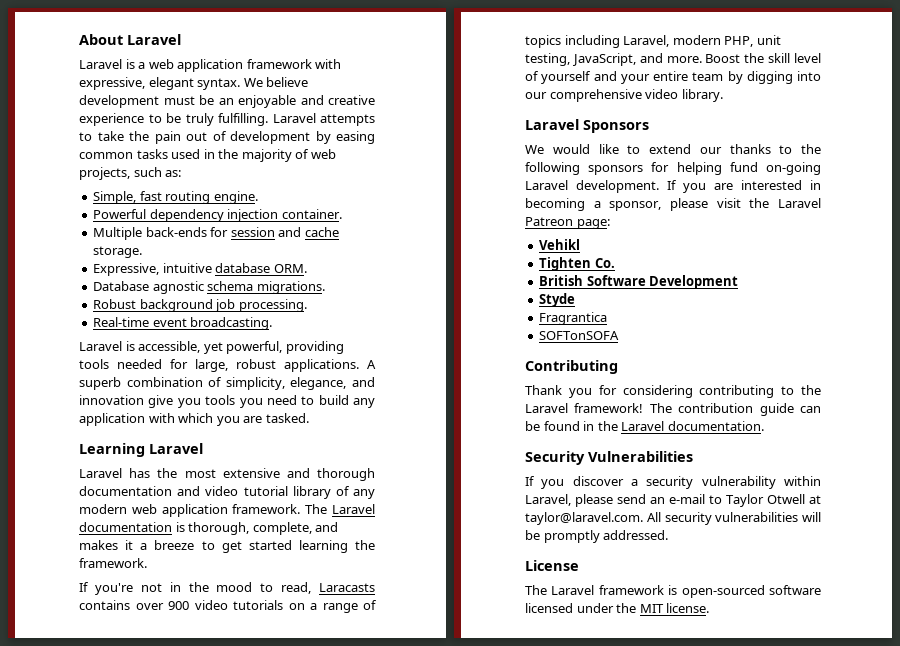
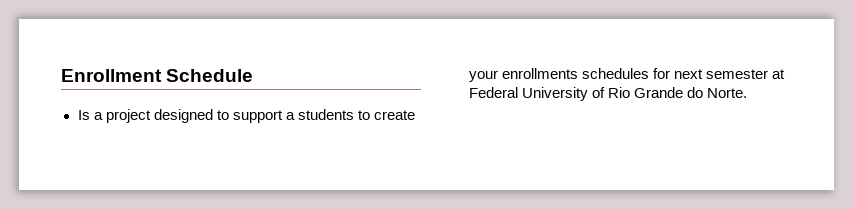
[79,34,181,45] [79,59,342,72] [79,77,309,90] [79,95,375,108] [79,113,375,126] [79,131,375,144] [79,149,336,162] [79,167,182,180] [93,191,258,204] [93,209,342,222] [93,227,339,240] [93,246,143,258] [93,263,307,276] [93,281,325,294] [93,299,307,312] [93,317,273,330] [79,341,344,354] [79,359,376,372] [79,377,375,390] [79,395,375,408] [79,413,309,426] [79,443,203,457] [79,468,375,481] [79,486,375,499] [79,504,375,517] [79,522,339,535] [79,540,375,553] [79,558,147,568] [79,582,375,595] [79,600,377,613] [525,35,781,48] [525,53,821,66] [525,71,821,84] [525,89,723,102] [525,119,649,133] [525,144,821,154] [525,162,821,175] [525,180,821,193] [525,198,821,211] [525,217,610,229] [539,239,581,250] [539,257,615,271] [539,275,739,289] [539,293,576,307] [539,312,608,325] [539,331,620,340] [525,360,618,374] [525,385,821,398] [525,403,821,416] [525,421,764,431] [525,451,693,465] [525,476,821,489] [525,494,821,507] [525,512,821,525] [525,530,669,543] [525,560,579,571] [525,585,821,598] [525,603,710,613] About Laravel // Laravel is a web application framework with expressive, elegant syntax. We believe development must be an enjoyable and creative experience to be truly fulfilling. Laravel attempts to take the pain out of development by easing common tasks used in the majority of web projects, such as: // Simple, fast routing engine. // Powerful dependency injection container. // Multiple back-ends for session and cache storage. // Expressive, intuitive database ORM. // Database agnostic schema migrations. // Robust background job processing. // Real-time event broadcasting. // Laravel is accessible, yet powerful, providing tools needed for large, robust applications. A superb combination of simplicity, elegance, and innovation give you tools you need to build any application with which you are tasked. // Learning Laravel // Laravel has the most extensive and thorough documentation and video tutorial library of any modern web application framework. The Laravel documentation is thorough, complete, and makes it a breeze to get started learning the framework. // If you're not in the mood to read, Laracasts contains over 900 video tutorials on a range of topics including Laravel, modern PHP, unit testing, JavaScript, and more. Boost the skill level of yourself and your entire team by digging into our comprehensive video library. // Laravel Sponsors // We would like to extend our thanks to the following sponsors for helping fund on-going Laravel development. If you are interested in becoming a sponsor, please visit the Laravel Patreon page: // Vehikl // Tighten Co. // British Software Development // Styde // Fragrantica // SOFTonSOFA // Contributing // Thank you for considering contributing to the Laravel framework! The contribution guide can be found in the Laravel documentation. // Security Vulnerabilities // If you discover a security vulnerability within Laravel, please send an e-mail to Taylor Otwell at taylor@laravel.com. All security vulnerabilities will be promptly addressed. // License // The Laravel framework is open-sourced software licensed under the MIT license. -> [61,69,254,82] [77,109,415,123] [468,68,785,82] [468,87,747,101] Enrollment Schedule // Is a project designed to support a students to create your enrollments schedules for next semester at Federal University of Rio Grande do Norte.

